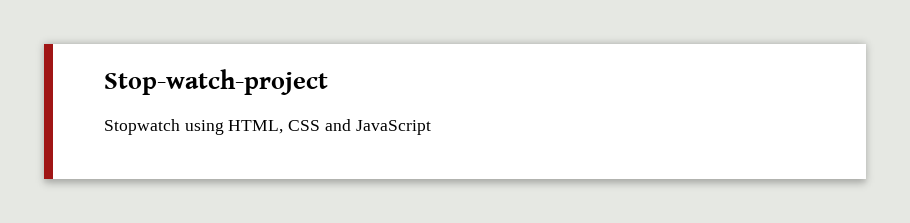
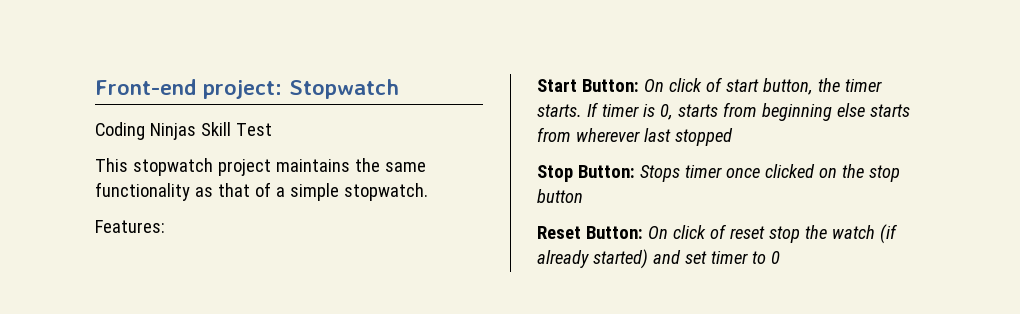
[104,69,328,95] [104,119,431,135] Stop-watch-project // Stopwatch using HTML, CSS and JavaScript -> [95,79,399,99] [95,122,272,140] [95,158,426,176] [95,182,428,201] [95,220,165,233] [537,77,882,95] [537,102,910,121] [537,127,733,146] [537,164,900,182] [537,189,583,203] [537,224,897,244] [537,249,780,269] Front-end project: Stopwatch // Coding Ninjas Skill Test // This stopwatch project maintains the same functionality as that of a simple stopwatch. // Features: // Start Button: On click of start button, the timer starts. If timer is 0, starts from beginning else starts from wherever last stopped // Stop Button: Stops timer once clicked on the stop button // Reset Button: On click of reset stop the watch (if already started) and set timer to 0

